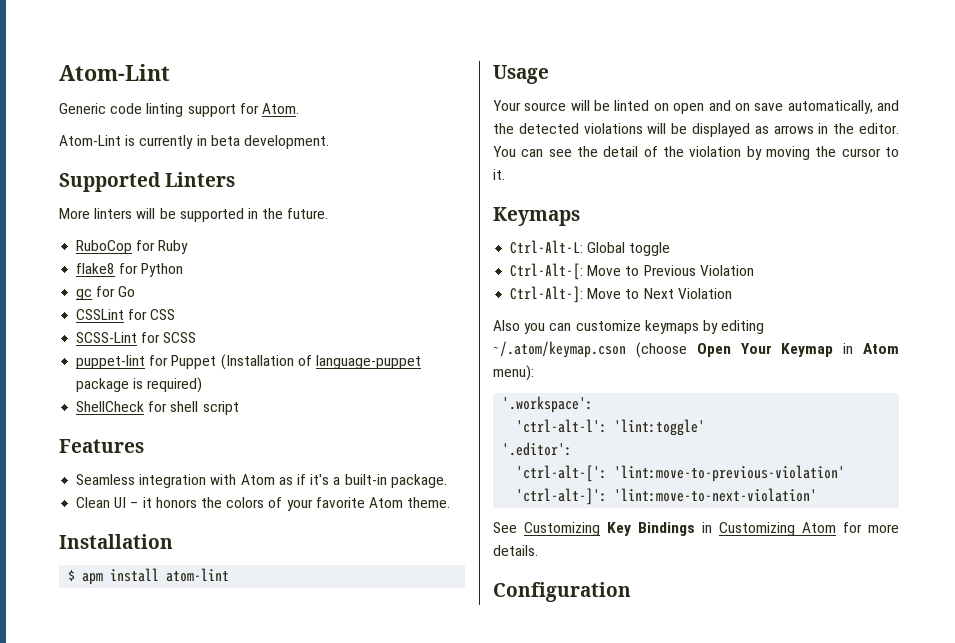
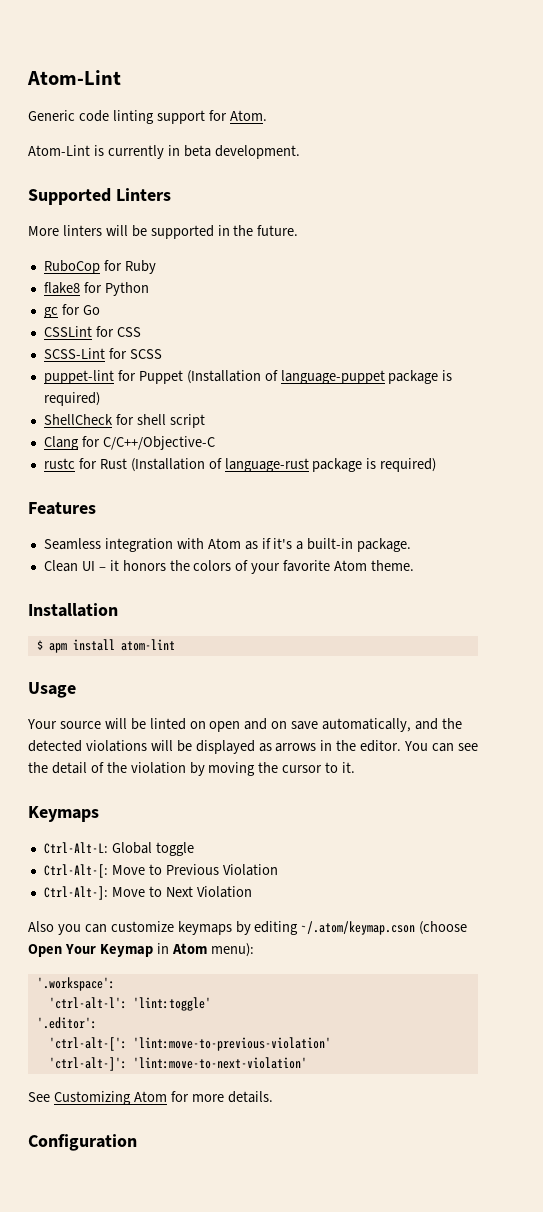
(239, 408) none -> [43,436,215,450] [43,458,437,472] // Clang for C/C++/Objective-C // rustc for Rust (Installation of language-rust package is required)
[607,522,795,536] Key Bindings in Customizing -> (131, 1098) none

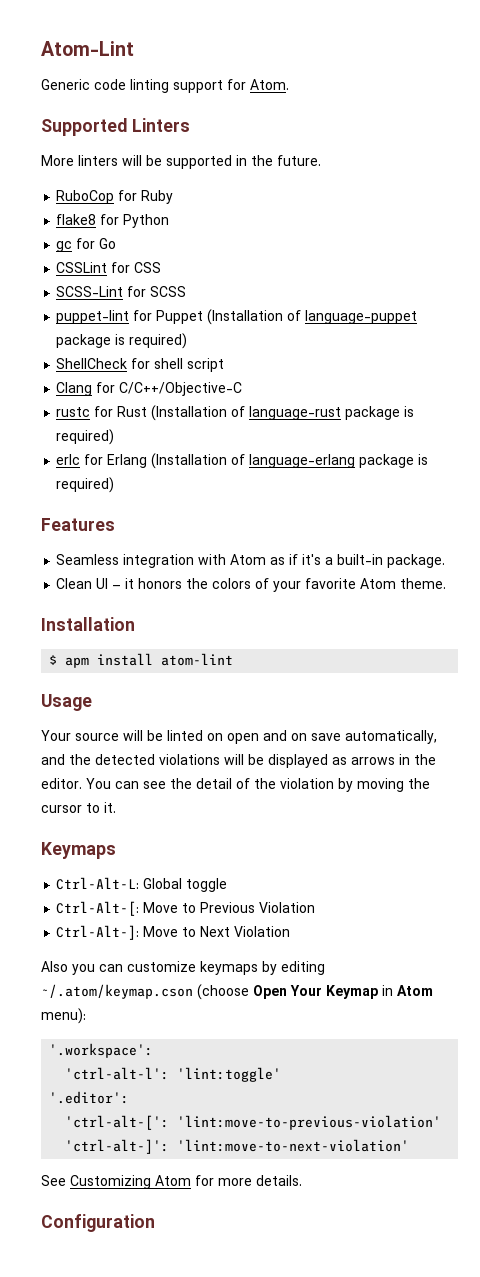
[28,145,300,159] // Atom-Lint is currently in beta development. -> (289, 84) none
(437, 465) none -> [56,453,429,469] [56,477,115,493] // erlc for Erlang (Installation of language-erlang package is required)

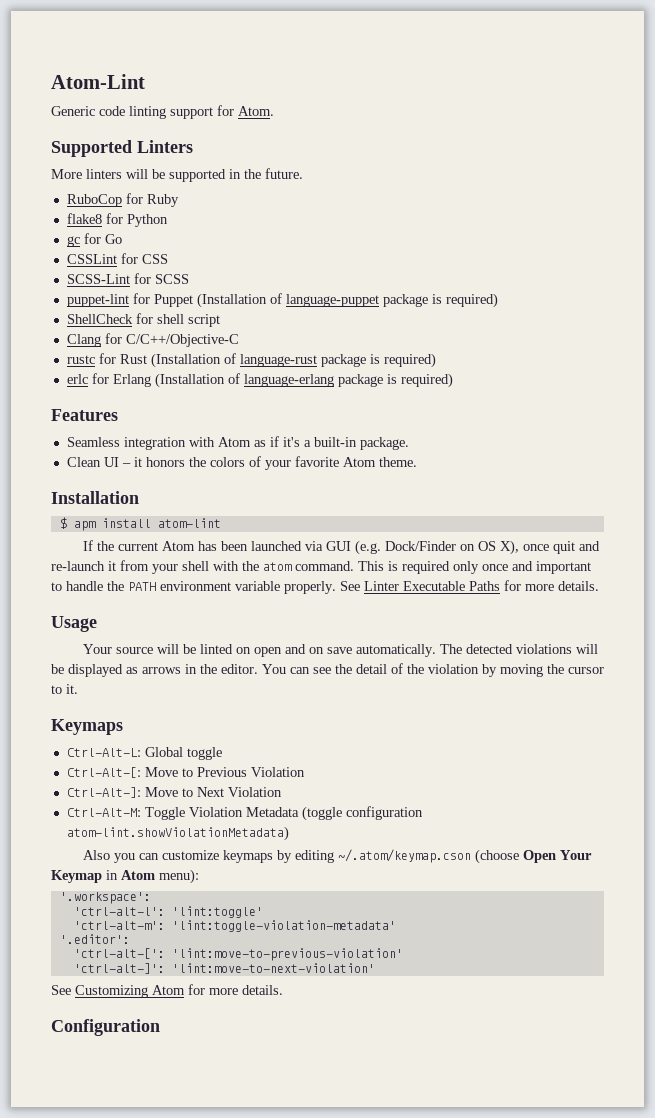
(234, 659) none -> [82,540,600,555] [51,560,591,574] [51,580,599,594] // If the current Atom has been launched via GUI (e.g. Dock/Finder on OS X), once quit and re-launch it from your shell with the atom command. This is required only once and important to handle the PATH environment variable properly. See Linter Executable Paths for more details.
[345,730,437,744] [41,754,91,765] automatically, and the -> [355,644,462,657] automatically. The
(291, 931) none -> [66,806,423,821] [66,826,289,841] // Ctrl-Alt-M: Toggle Violation Metadata (toggle configuration atom-lint.showViolationMetadata)
(282, 1074) none -> [73,920,396,932] // 'ctrl-alt-m': 'lint:toggle-violation-metadata'

